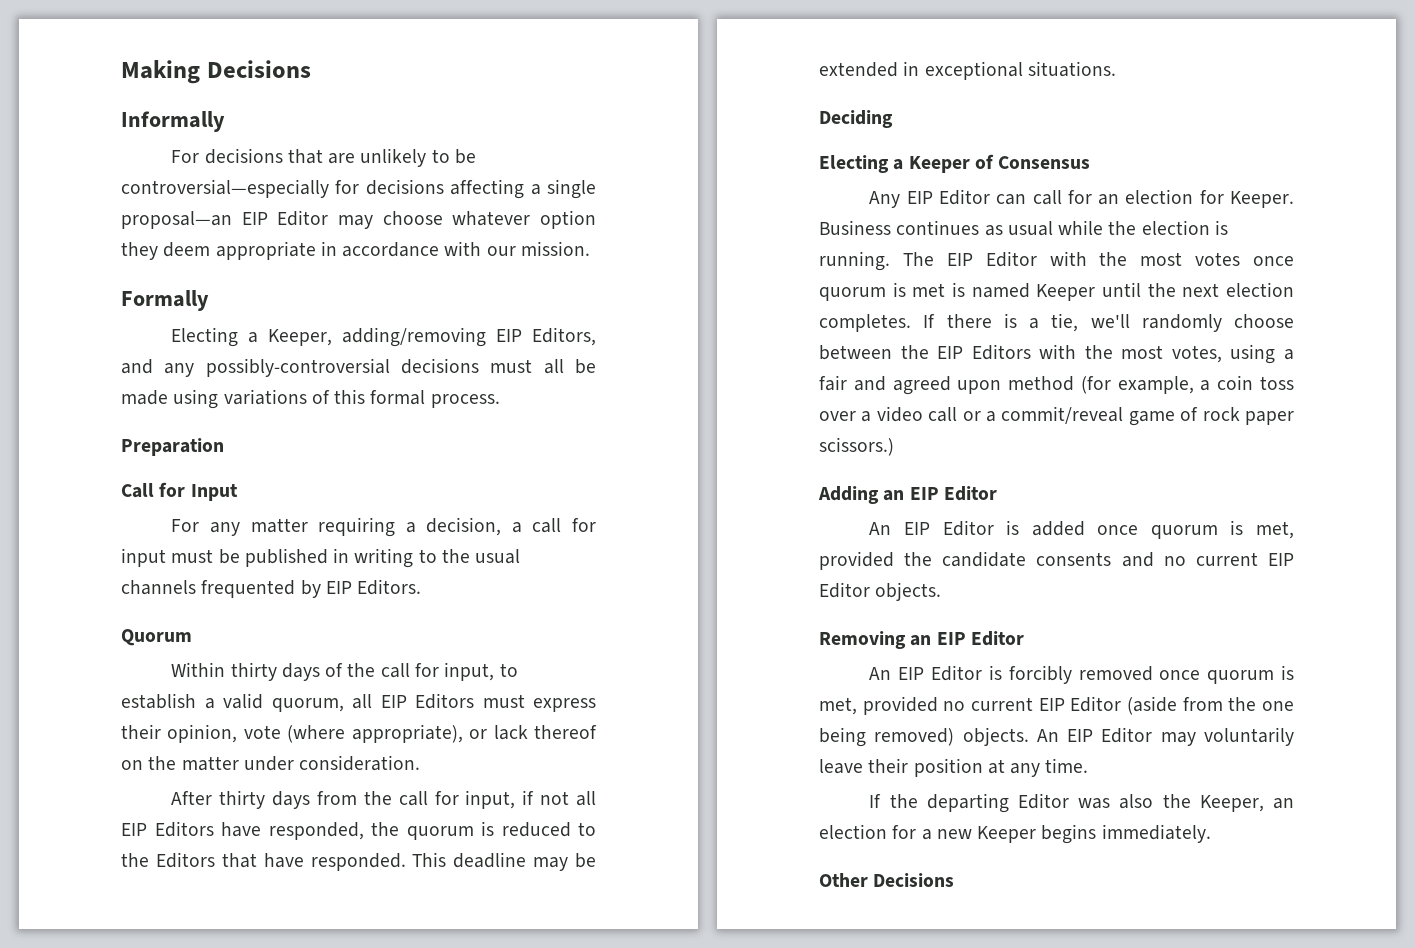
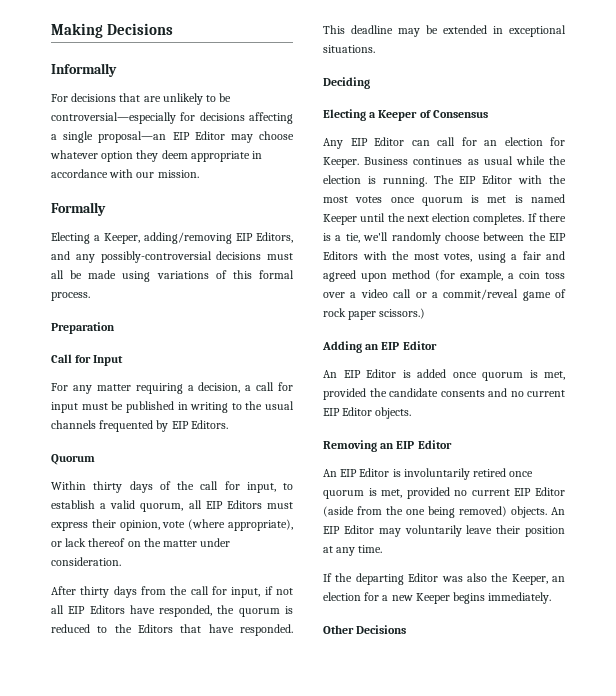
[1008,665,1153,684] forcibly removed -> [403,468,507,480] involuntarily retired

